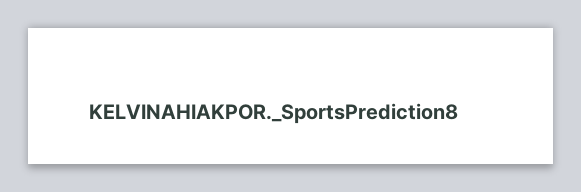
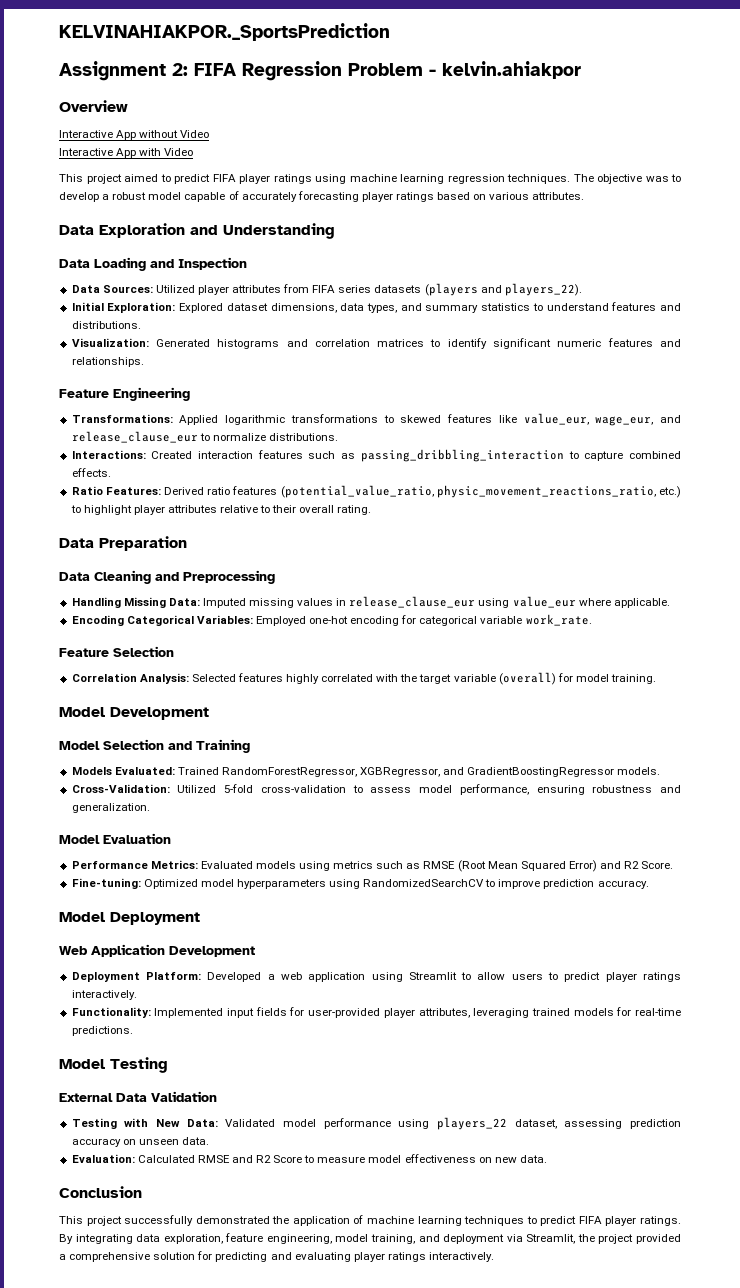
[89,103,458,124] KELVINAHIAKPOR._SportsPrediction8 -> [59,23,390,41] [59,61,581,81] [59,100,128,112] [59,130,210,140] [59,148,194,158] [59,174,681,184] [59,191,585,202] [59,223,335,239] [59,257,247,271] [71,283,582,296] [71,302,681,313] [71,321,141,329] [71,338,681,349] [71,357,144,367] [59,387,190,401] [71,413,681,426] [71,431,338,443] [71,449,681,462] [71,468,111,477] [71,485,682,498] [70,505,372,515] [59,536,187,551] [59,570,275,584] [71,596,670,608] [71,614,592,626] [59,646,174,657] [71,672,657,685] [59,707,209,720] [59,739,250,753] [71,767,661,777] [71,784,681,795] [71,803,150,813] [59,833,171,844] [71,860,674,872] [71,878,649,889] [59,912,200,925] [59,944,255,957] [71,972,682,982] [71,990,137,1000] [71,1007,681,1018] [71,1026,133,1036] [59,1057,168,1073] [59,1091,217,1102] [71,1117,681,1130] [71,1137,209,1147] [71,1154,547,1163] [59,1186,142,1198] [59,1215,681,1226] [59,1233,681,1244] [59,1251,494,1262] KELVINAHIAKPOR._SportsPrediction // Assignment 2: FIFA Regression Problem - kelvin.ahiakpor // Overview // Interactive App without Video // Interactive App with Video // This project aimed to predict FIFA player ratings using machine learning regression techniques. The objective was to develop a robust model capable of accurately forecasting player ratings based on various attributes. // Data Exploration and Understanding // Data Loading and Inspection // Data Sources: Utilized player attributes from FIFA series datasets (players and players_22). // Initial Exploration: Explored dataset dimensions, data types, and summary statistics to understand features and distributions. // Visualization: Generated histograms and correlation matrices to identify significant numeric features and relationships. // Feature Engineering // Transformations: Applied logarithmic transformations to skewed features like value_eur, wage_eur, and release_clause_eur to normalize distributions. // Interactions: Created interaction features such as passing_dribbling_interaction to capture combined effects. // Ratio Features: Derived ratio features (potential_value_ratio, physic_movement_reactions_ratio, etc.) to highlight player attributes relative to their overall rating. // Data Preparation // Data Cleaning and Preprocessing // Handling Missing Data: Imputed missing values in release_clause_eur using value_eur where applicable. // Encoding Categorical Variables: Employed one-hot encoding for categorical variable work_rate. // Feature Selection // Correlation Analysis: Selected features highly correlated with the target variable (overall) for model training. // Model Development // Model Selection and Training // Models Evaluated: Trained RandomForestRegressor, XGBRegressor, and GradientBoostingRegressor models. // Cross-Validation: Utilized 5-fold cross-validation to assess model performance, ensuring robustness and generalization. // Model Evaluation // Performance Metrics: Evaluated models using metrics such as RMSE (Root Mean Squared Error) and R2 Score. // Fine-tuning: Optimized model hyperparameters using RandomizedSearchCV to improve prediction accuracy. // Model Deployment // Web Application Development // Deployment Platform: Developed a web application using Streamlit to allow users to predict player ratings interactively. // Functionality: Implemented input fields for user-provided player attributes, leveraging trained models for real-time predictions. // Model Testing // External Data Validation // Testing with New Data: Validated model performance using players_22 dataset, assessing prediction accuracy on unseen data. // Evaluation: Calculated RMSE and R2 Score to measure model effectiveness on new data. // Conclusion // This project successfully demonstrated the application of machine learning techniques to predict FIFA player ratings. By integrating data exploration, feature engineering, model training, and deployment via Streamlit, the project provided a comprehensive solution for predicting and evaluating player ratings interactively.

